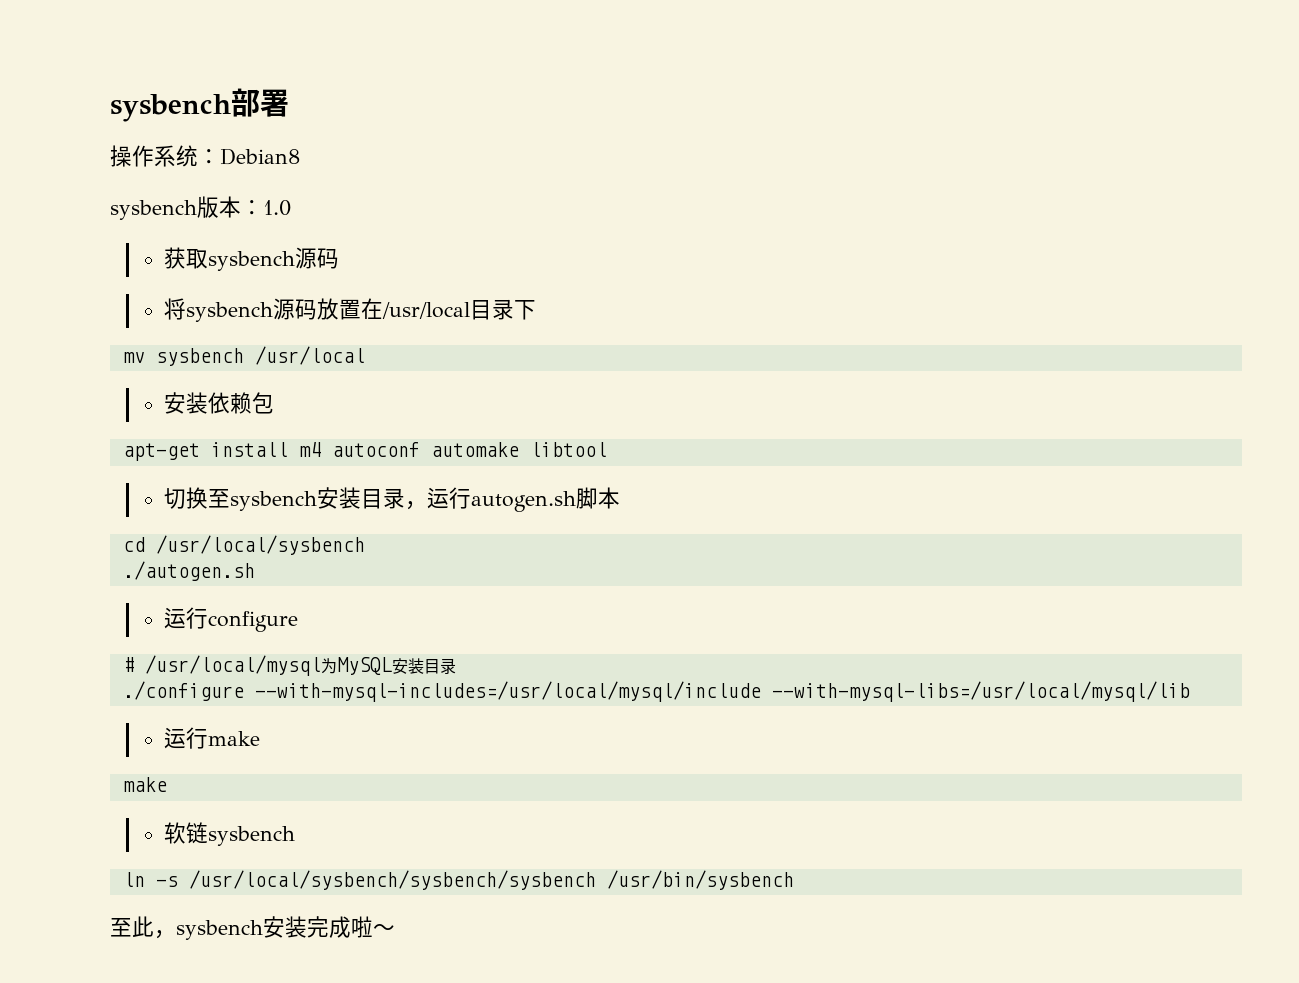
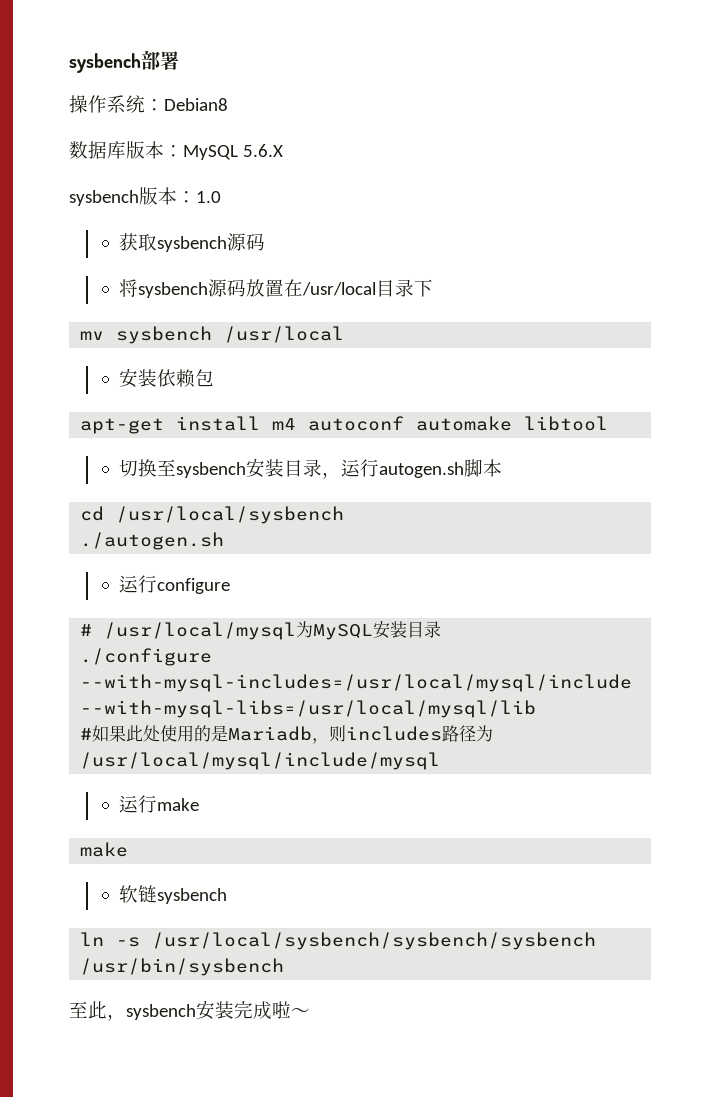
(300, 156) none -> [69,141,283,160] // 数据库版本：MySQL 5.6.X
(1190, 691) none -> [80,725,494,744] [80,752,441,770] // #如果此处使用的是Mariadb，则includes路径为/usr/local/mysql/include/mysql

